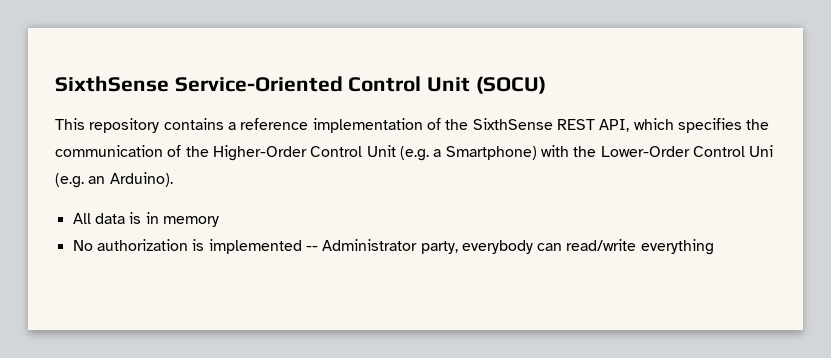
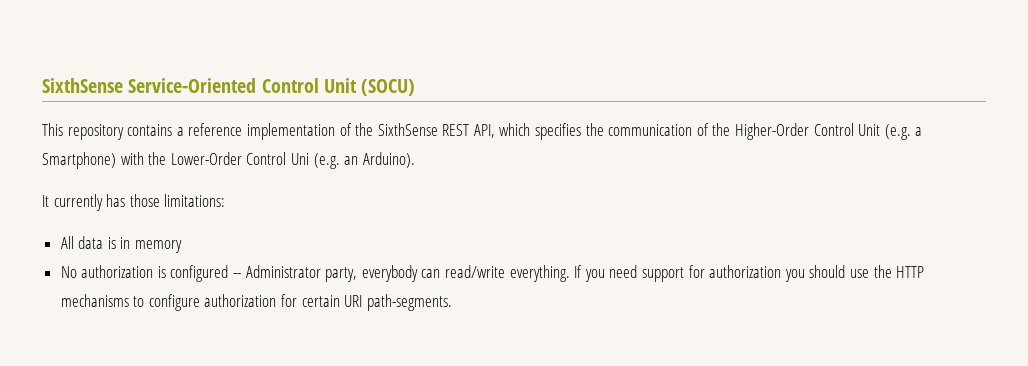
(173, 179) none -> [42,194,226,211] // It currently has those limitations:
[208,239,302,254] implemented -> [170,265,229,282] configured
[640,239,714,255] everything -> [509,265,925,282] [60,294,452,311] everything. If you need support for authorization you should use the HTTP mechanisms to configure authorization for certain URI path-segments.

